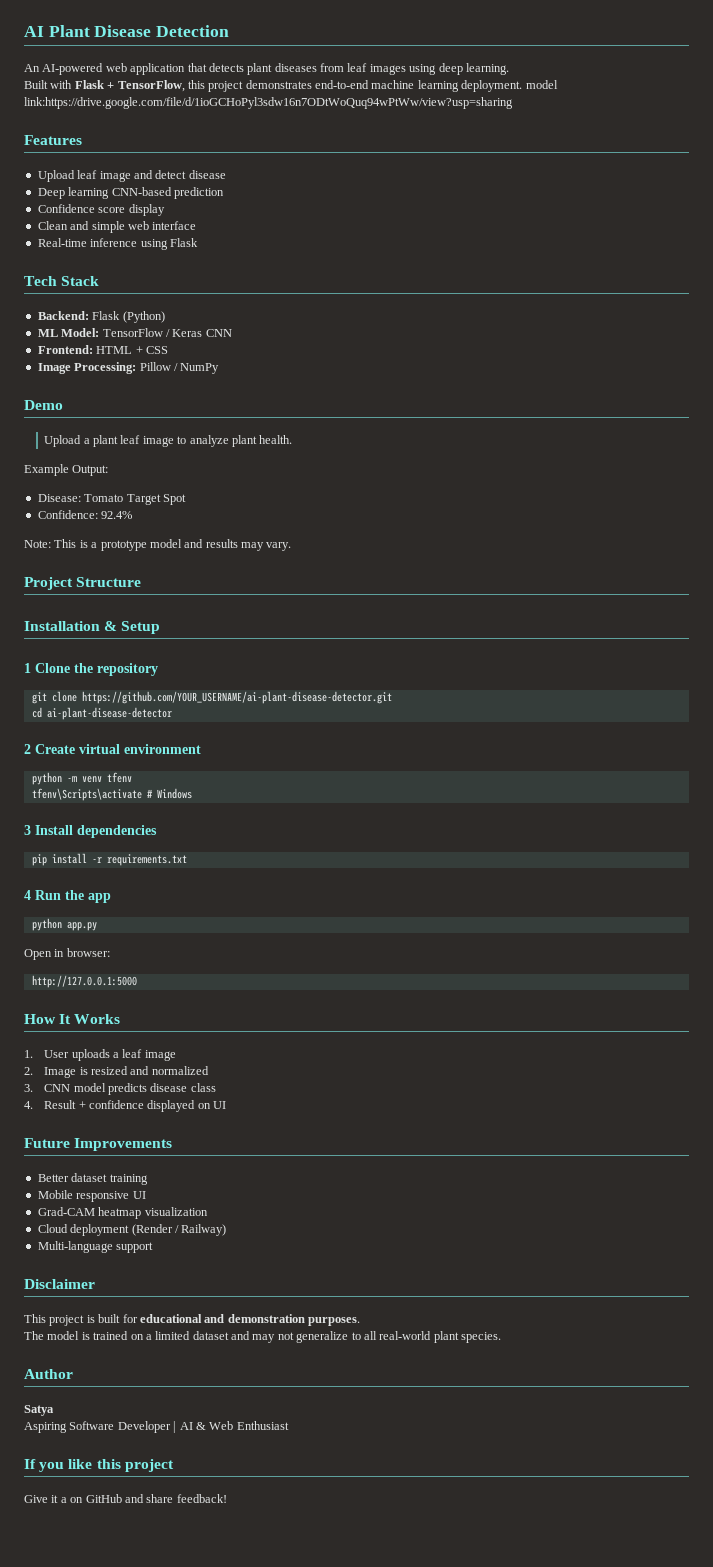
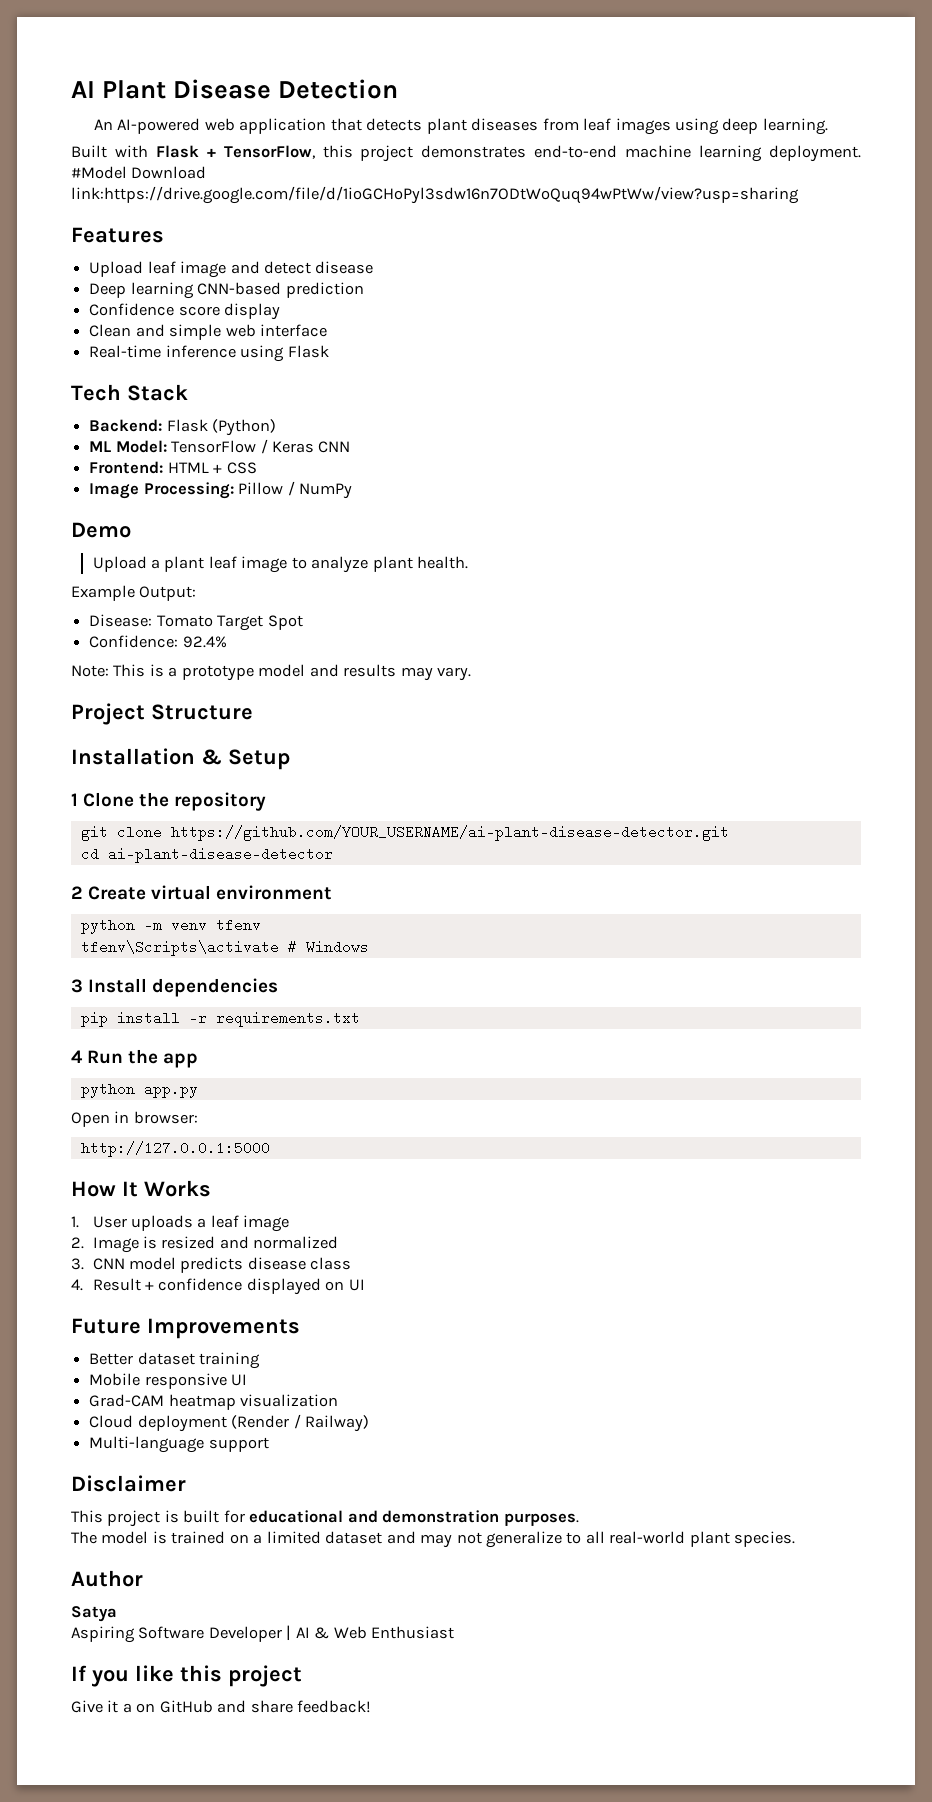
[525,80,558,89] model -> [71,166,207,179] #Model Download

